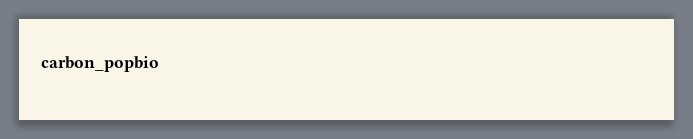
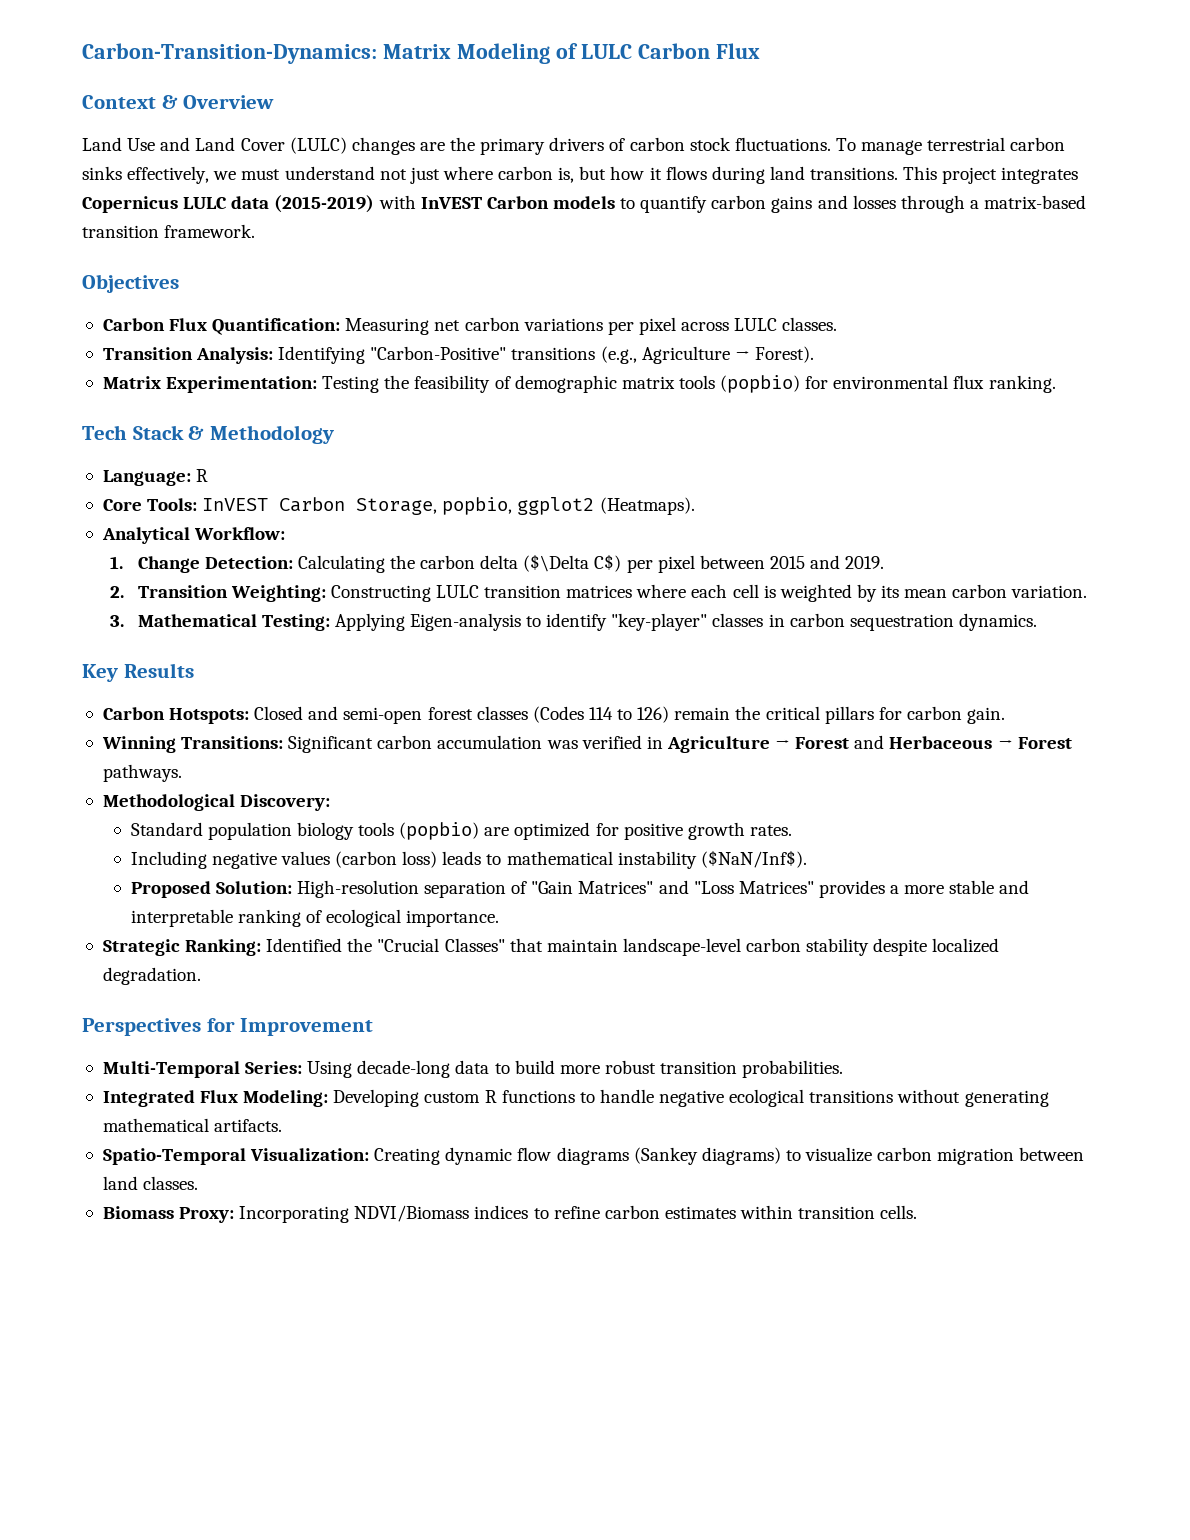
[41,56,159,72] carbon_popbio -> [82,43,760,64] [82,95,275,109] [82,137,1066,155] [82,166,1079,184] [82,195,1087,213] [82,224,256,238] [82,274,179,293] [102,317,838,335] [102,346,814,364] [102,375,1056,393] [82,425,335,444] [102,469,209,486] [102,497,695,515] [101,527,286,544] [109,554,885,573] [109,584,1088,602] [109,613,1037,631] [82,663,194,682] [102,706,1006,724] [101,735,1072,753] [102,764,182,782] [102,794,331,811] [130,822,792,840] [130,850,807,869] [130,880,1030,898] [130,909,500,927] [102,938,1000,956] [102,967,201,985] [82,1018,374,1036] [102,1060,844,1078] [102,1089,1049,1107] [102,1118,283,1132] [102,1147,1085,1165] [102,1176,199,1190] [102,1205,918,1223] Carbon-Transition-Dynamics: Matrix Modeling of LULC Carbon Flux // Context & Overview // Land Use and Land Cover (LULC) changes are the primary drivers of carbon stock fluctuations. To manage terrestrial carbon sinks effectively, we must understand not just where carbon is, but how it flows during land transitions. This project integrates Copernicus LULC data (2015-2019) with InVEST Carbon models to quantify carbon gains and losses through a matrix-based transition framework. // Objectives // Carbon Flux Quantification: Measuring net carbon variations per pixel across LULC classes. // Transition Analysis: Identifying "Carbon-Positive" transitions (e.g., Agriculture → Forest). // Matrix Experimentation: Testing the feasibility of demographic matrix tools (popbio) for environmental flux ranking. // Tech Stack & Methodology // Language: R // Core Tools: InVEST Carbon Storage, popbio, ggplot2 (Heatmaps). // Analytical Workflow: // 1. Change Detection: Calculating the carbon delta ($\Delta C$) per pixel between 2015 and 2019. // 2. Transition Weighting: Constructing LULC transition matrices where each cell is weighted by its mean carbon variation. // 3. Mathematical Testing: Applying Eigen-analysis to identify "key-player" classes in carbon sequestration dynamics. // Key Results // Carbon Hotspots: Closed and semi-open forest classes (Codes 114 to 126) remain the critical pillars for carbon gain. // Winning Transitions: Significant carbon accumulation was verified in Agriculture → Forest and Herbaceous → Forest pathways. // Methodological Discovery: // Standard population biology tools (popbio) are optimized for positive growth rates. // Including negative values (carbon loss) leads to mathematical instability ($NaN/Inf$). // Proposed Solution: High-resolution separation of "Gain Matrices" and "Loss Matrices" provides a more stable and interpretable ranking of ecological importance. // Strategic Ranking: Identified the "Crucial Classes" that maintain landscape-level carbon stability despite localized degradation. // Perspectives for Improvement // Multi-Temporal Series: Using decade-long data to build more robust transition probabilities. // Integrated Flux Modeling: Developing custom R functions to handle negative ecological transitions without generating mathematical artifacts. // Spatio-Temporal Visualization: Creating dynamic flow diagrams (Sankey diagrams) to visualize carbon migration between land classes. // Biomass Proxy: Incorporating NDVI/Biomass indices to refine carbon estimates within transition cells.

